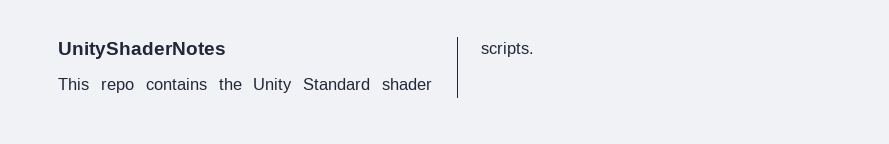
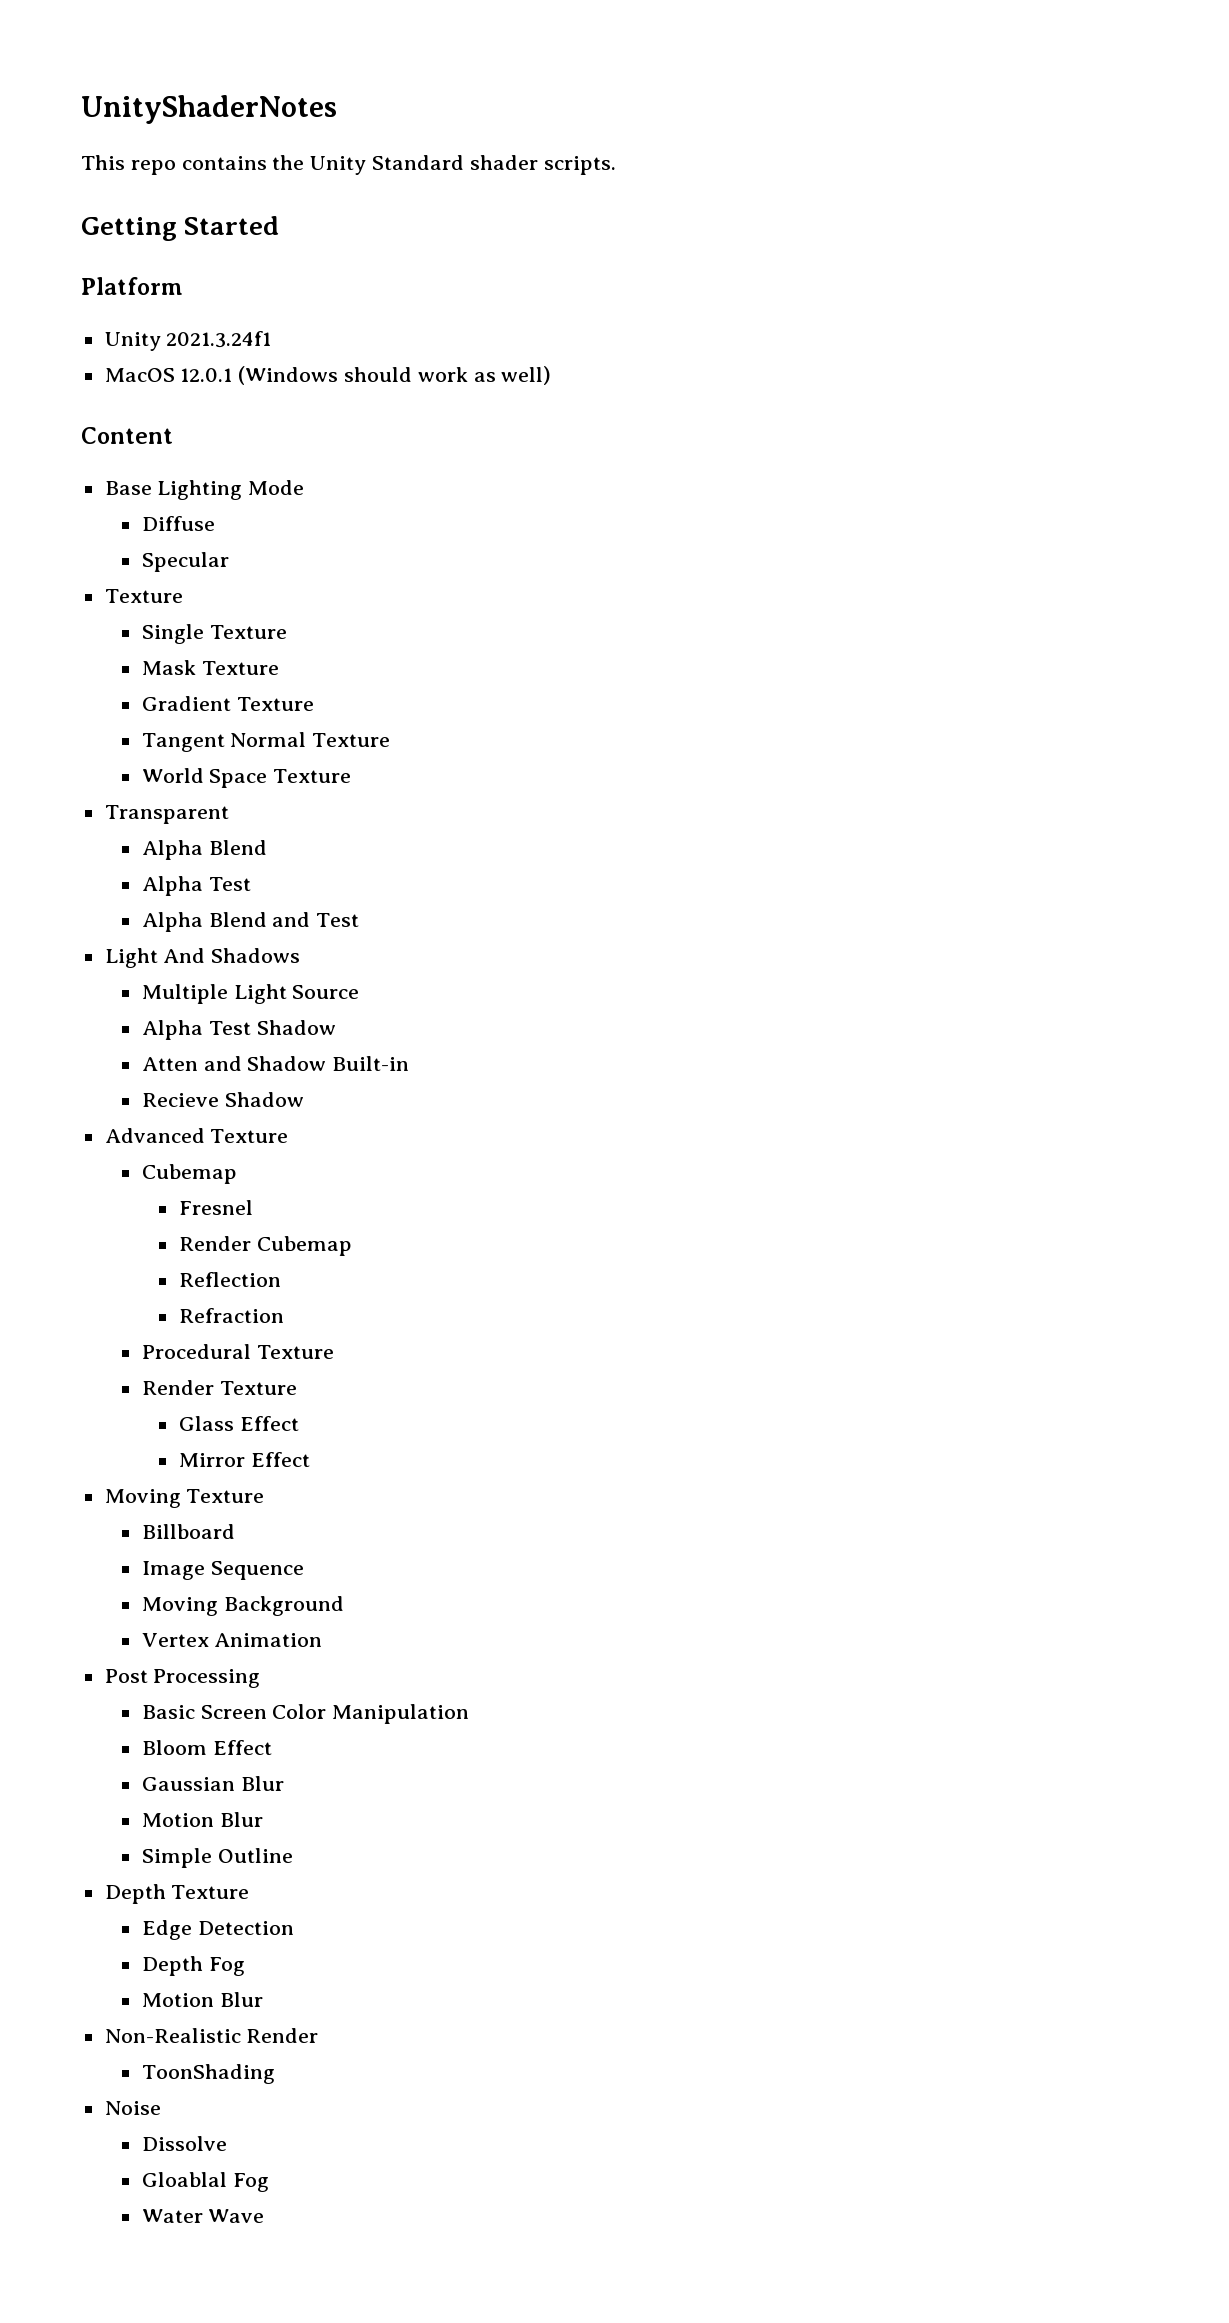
(534, 49) none -> [81,216,280,241] [81,277,183,295] [104,331,272,351] [104,366,552,385] [81,427,173,444] [104,480,305,500] [141,516,215,531] [141,552,229,572] [104,589,183,603] [141,624,288,644] [141,660,280,675] [141,696,315,711] [141,732,391,752] [141,768,352,788] [104,805,229,824] [141,840,267,860] [141,876,252,896] [141,912,360,932] [104,948,301,968] [141,984,360,1004] [141,1020,337,1040] [141,1056,410,1071] [141,1092,304,1107] [104,1128,289,1143] [141,1164,237,1184] [178,1200,253,1215] [178,1236,352,1256] [178,1272,281,1287] [178,1308,284,1323] [141,1344,335,1359] [141,1380,298,1395] [178,1416,299,1431] [178,1452,310,1467] [104,1489,265,1508] [141,1524,235,1539] [141,1561,304,1580] [141,1596,344,1616] [141,1633,323,1647] [104,1669,261,1688] [141,1704,470,1724] [141,1740,272,1755] [141,1776,284,1791] [141,1812,263,1827] [141,1848,293,1868] [104,1884,250,1904] [141,1920,294,1940] [141,1956,246,1976] [141,1992,263,2007] [104,2028,319,2043] [141,2064,275,2084] [104,2101,161,2115] [141,2136,227,2151] [141,2172,270,2192] [141,2209,265,2223] // Getting Started // Platform // Unity 2021.3.24f1 // MacOS 12.0.1 (Windows should work as well) // Content // Base Lighting Mode // Diffuse // Specular // Texture // Single Texture // Mask Texture // Gradient Texture // Tangent Normal Texture // World Space Texture // Transparent // Alpha Blend // Alpha Test // Alpha Blend and Test // Light And Shadows // Multiple Light Source // Alpha Test Shadow // Atten and Shadow Built-in // Recieve Shadow // Advanced Texture // Cubemap // Fresnel // Render Cubemap // Reflection // Refraction // Procedural Texture // Render Texture // Glass Effect // Mirror Effect // Moving Texture // Billboard // Image Sequence // Moving Background // Vertex Animation // Post Processing // Basic Screen Color Manipulation // Bloom Effect // Gaussian Blur // Motion Blur // Simple Outline // Depth Texture // Edge Detection // Depth Fog // Motion Blur // Non-Realistic Render // ToonShading // Noise // Dissolve // Gloablal Fog // Water Wave

